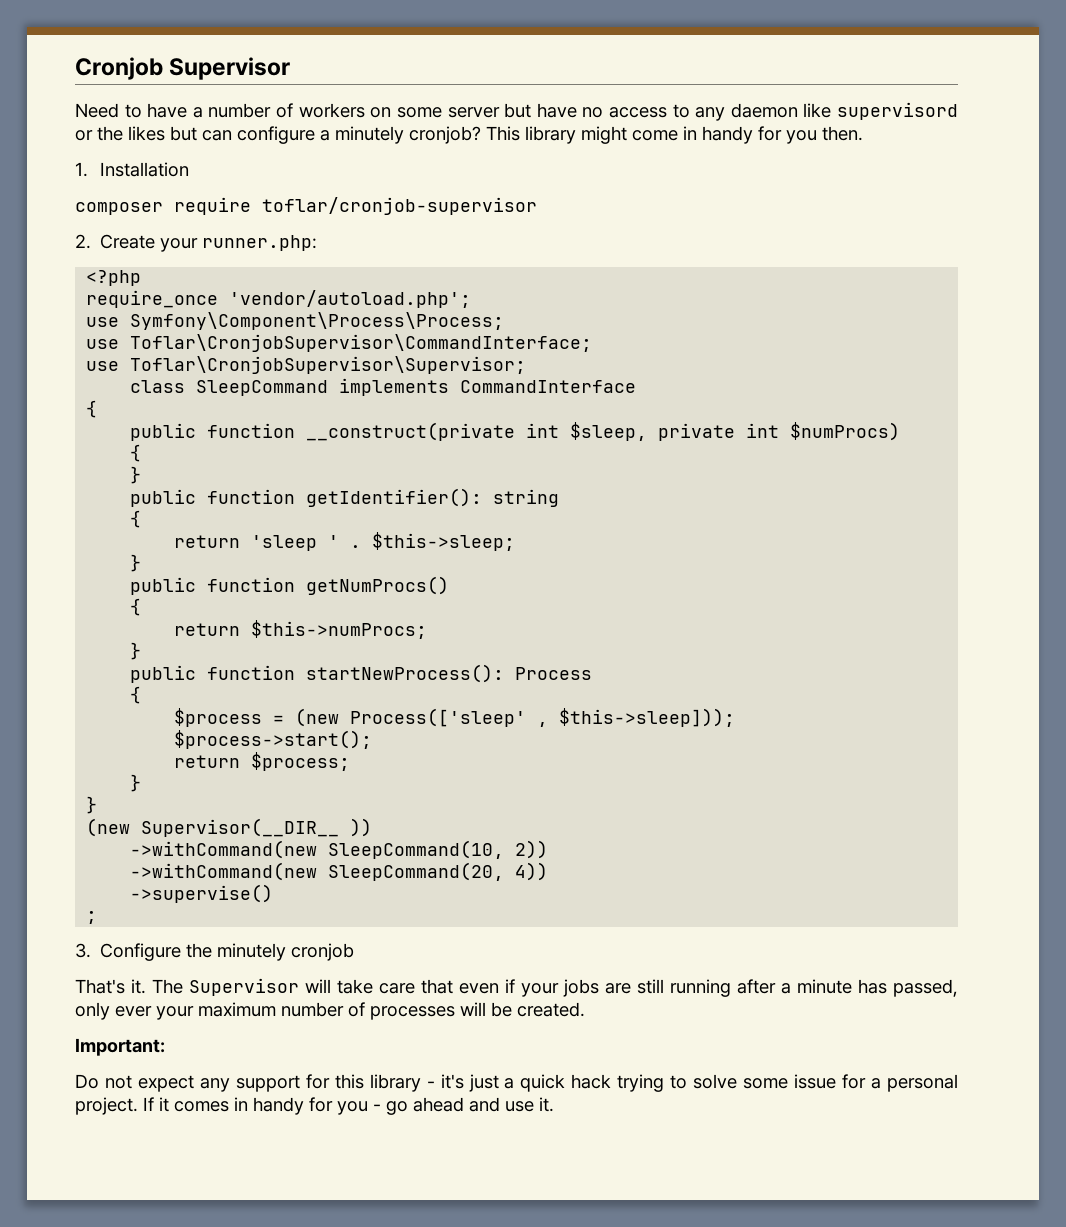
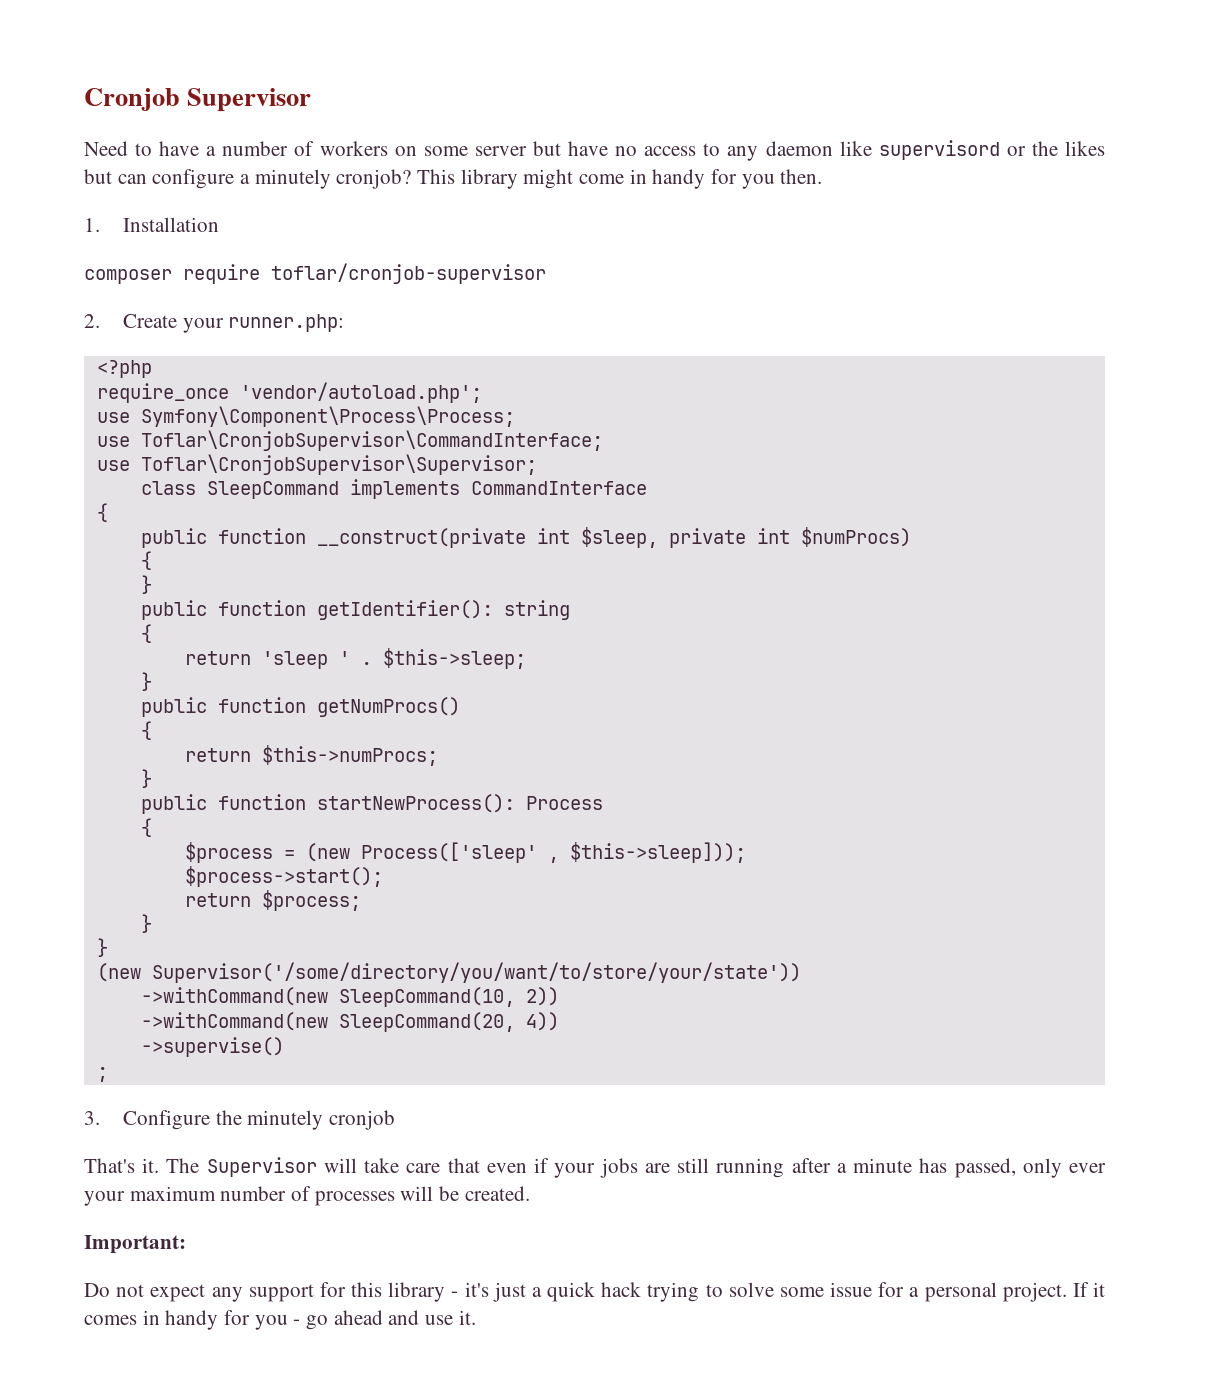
[141,818,373,837] Supervisor(__DIR__ )) -> [151,962,801,983] Supervisor('/some/directory/you/want/to/store/your/state'))

